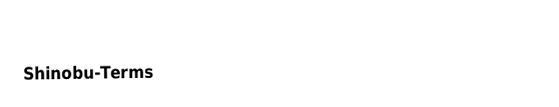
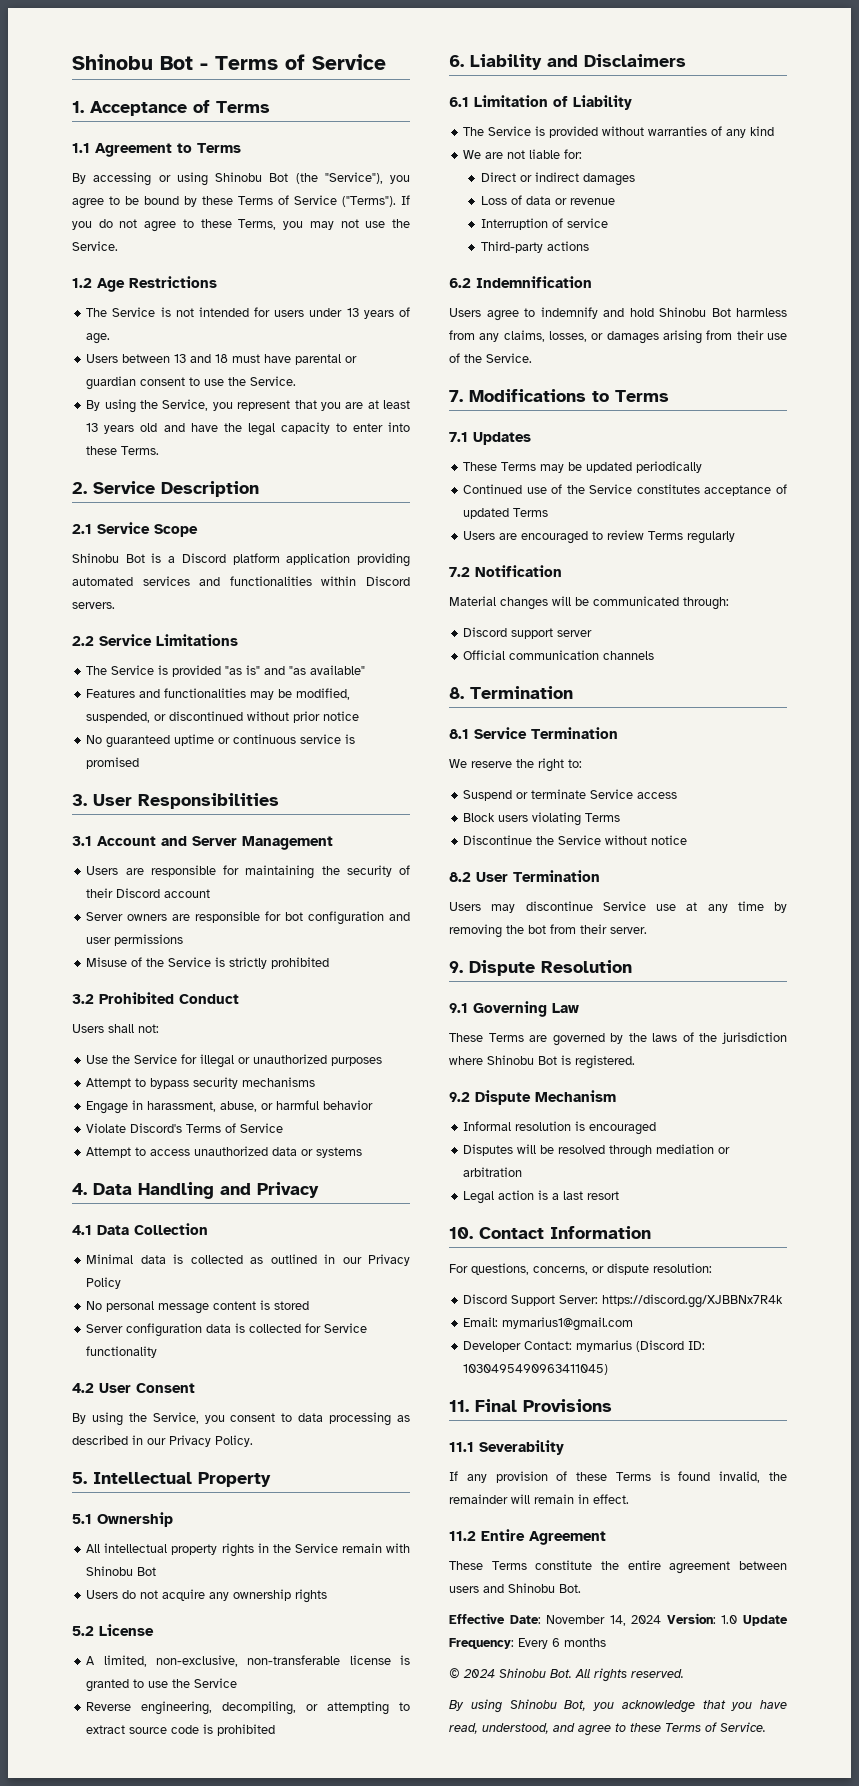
[23,64,154,81] Shinobu-Terms -> [72,54,386,70] [72,100,270,116] [72,143,241,157] [72,172,410,186] [72,195,410,209] [72,219,410,232] [72,241,118,251] [72,276,217,292] [86,307,411,319] [86,333,111,344] [86,354,358,365] [86,376,297,390] [86,399,411,413] [86,422,410,436] [86,446,160,455] [72,481,259,497] [72,522,198,537] [72,553,410,567] [72,576,410,586] [72,602,115,609] [72,634,238,646] [86,665,366,677] [86,688,351,700] [86,711,360,723] [86,734,356,748] [86,757,140,769] [72,793,279,809] [72,836,333,850] [86,865,410,879] [86,888,211,898] [86,911,410,925] [86,934,184,946] [86,957,330,969] [72,992,239,1004] [72,1024,159,1033] [86,1054,383,1068] [86,1077,316,1089] [86,1100,374,1114] [86,1123,284,1133] [86,1146,363,1158] [72,1182,319,1199] [72,1223,208,1235] [86,1254,410,1266] [86,1277,122,1289] [86,1300,310,1314] [86,1323,368,1337] [86,1346,158,1358] [72,1383,195,1393] [72,1412,410,1426] [72,1435,253,1447] [72,1472,271,1487] [72,1512,173,1527] [86,1543,410,1557] [86,1566,157,1576] [86,1589,328,1603] [72,1624,154,1636] [86,1655,410,1667] [86,1678,238,1692] [86,1701,410,1715] [86,1724,276,1736] [449,54,686,70] [449,95,632,110] [463,126,775,138] [463,149,583,159] [481,172,636,186] [481,195,616,205] [481,218,609,230] [481,241,590,253] [449,276,592,288] [449,307,787,321] [449,330,787,344] [449,353,532,363] [449,389,669,402] [449,432,531,445] [463,461,703,473] [463,484,787,496] [463,508,549,519] [463,530,736,544] [449,565,562,577] [449,596,729,610] [463,627,593,639] [463,650,655,660] [449,686,573,699] [449,727,618,739] [449,758,582,772] [463,789,678,801] [463,812,621,826] [463,835,688,845] [449,870,600,882] [449,901,787,913] [449,924,647,938] [449,960,632,976] [449,1001,579,1017] [449,1032,787,1046] [449,1055,635,1069] [449,1090,616,1105] [463,1121,657,1135] [463,1144,731,1158] [463,1167,523,1177] [463,1190,620,1204] [449,1226,651,1239] [449,1263,712,1275] [463,1294,784,1308] [463,1317,634,1331] [463,1340,706,1352] [463,1364,609,1375] [449,1399,612,1412] [449,1440,564,1455] [449,1471,787,1483] [449,1494,629,1504] [449,1529,606,1545] [449,1560,787,1574] [449,1583,581,1593] [449,1613,788,1626] [449,1638,606,1649] [449,1668,684,1682] [449,1699,787,1713] [449,1722,766,1736] Shinobu Bot - Terms of Service // 1. Acceptance of Terms // 1.1 Agreement to Terms // By accessing or using Shinobu Bot (the "Service"), you agree to be bound by these Terms of Service ("Terms"). If you do not agree to these Terms, you may not use the Service. // 1.2 Age Restrictions // The Service is not intended for users under 13 years of age. // Users between 13 and 18 must have parental or guardian consent to use the Service. // By using the Service, you represent that you are at least 13 years old and have the legal capacity to enter into these Terms. // 2. Service Description // 2.1 Service Scope // Shinobu Bot is a Discord platform application providing automated services and functionalities within Discord servers. // 2.2 Service Limitations // The Service is provided "as is" and "as available" // Features and functionalities may be modified, suspended, or discontinued without prior notice // No guaranteed uptime or continuous service is promised // 3. User Responsibilities // 3.1 Account and Server Management // Users are responsible for maintaining the security of their Discord account // Server owners are responsible for bot configuration and user permissions // Misuse of the Service is strictly prohibited // 3.2 Prohibited Conduct // Users shall not: // Use the Service for illegal or unauthorized purposes // Attempt to bypass security mechanisms // Engage in harassment, abuse, or harmful behavior // Violate Discord's Terms of Service // Attempt to access unauthorized data or systems // 4. Data Handling and Privacy // 4.1 Data Collection // Minimal data is collected as outlined in our Privacy Policy // No personal message content is stored // Server configuration data is collected for Service functionality // 4.2 User Consent // By using the Service, you consent to data processing as described in our Privacy Policy. // 5. Intellectual Property // 5.1 Ownership // All intellectual property rights in the Service remain with Shinobu Bot // Users do not acquire any ownership rights // 5.2 License // A limited, non-exclusive, non-transferable license is granted to use the Service // Reverse engineering, decompiling, or attempting to extract source code is prohibited // 6. Liability and Disclaimers // 6.1 Limitation of Liability // The Service is provided without warranties of any kind // We are not liable for: // Direct or indirect damages // Loss of data or revenue // Interruption of service // Third-party actions // 6.2 Indemnification // Users agree to indemnify and hold Shinobu Bot harmless from any claims, losses, or damages arising from their use of the Service. // 7. Modifications to Terms // 7.1 Updates // These Terms may be updated periodically // Continued use of the Service constitutes acceptance of updated Terms // Users are encouraged to review Terms regularly // 7.2 Notification // Material changes will be communicated through: // Discord support server // Official communication channels // 8. Termination // 8.1 Service Termination // We reserve the right to: // Suspend or terminate Service access // Block users violating Terms // Discontinue the Service without notice // 8.2 User Termination // Users may discontinue Service use at any time by removing the bot from their server. // 9. Dispute Resolution // 9.1 Governing Law // These Terms are governed by the laws of the jurisdiction where Shinobu Bot is registered. // 9.2 Dispute Mechanism // Informal resolution is encouraged // Disputes will be resolved through mediation or arbitration // Legal action is a last resort // 10. Contact Information // For questions, concerns, or dispute resolution: // Discord Support Server: https://discord.gg/XJBBNx7R4k // Email: mymarius1@gmail.com // Developer Contact: mymarius (Discord ID: 1030495490963411045) // 11. Final Provisions // 11.1 Severability // If any provision of these Terms is found invalid, the remainder will remain in effect. // 11.2 Entire Agreement // These Terms constitute the entire agreement between users and Shinobu Bot. // Effective Date: November 14, 2024 Version: 1.0 Update Frequency: Every 6 months // © 2024 Shinobu Bot. All rights reserved. // By using Shinobu Bot, you acknowledge that you have read, understood, and agree to these Terms of Service.

